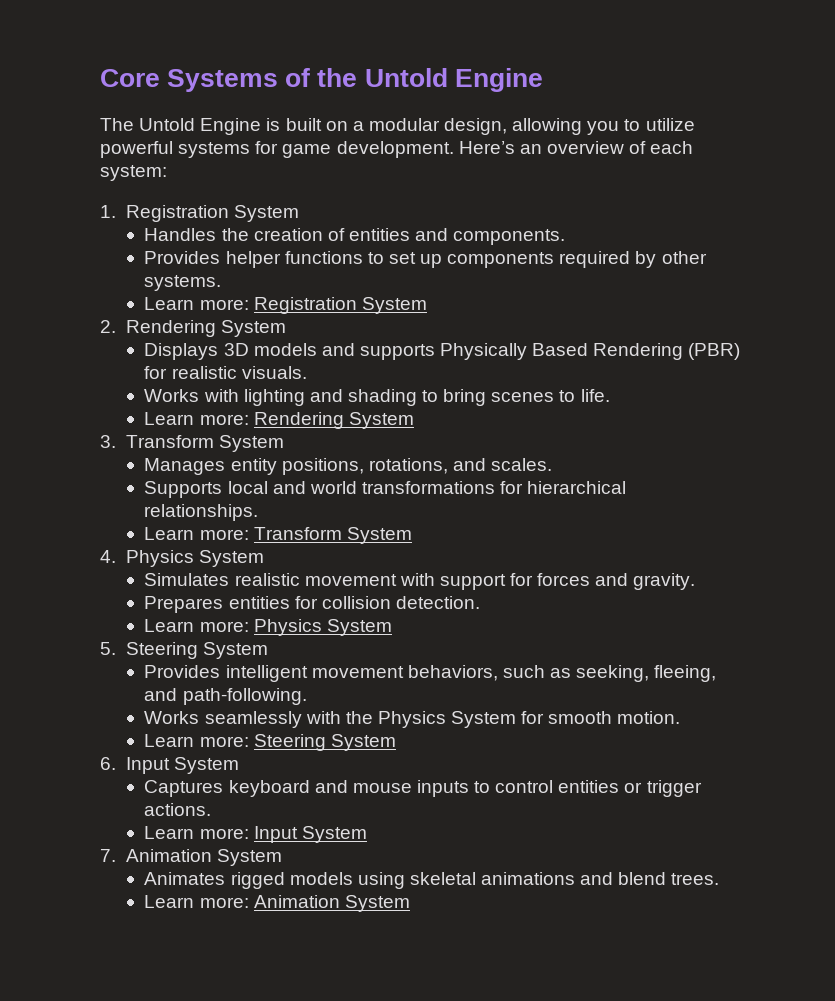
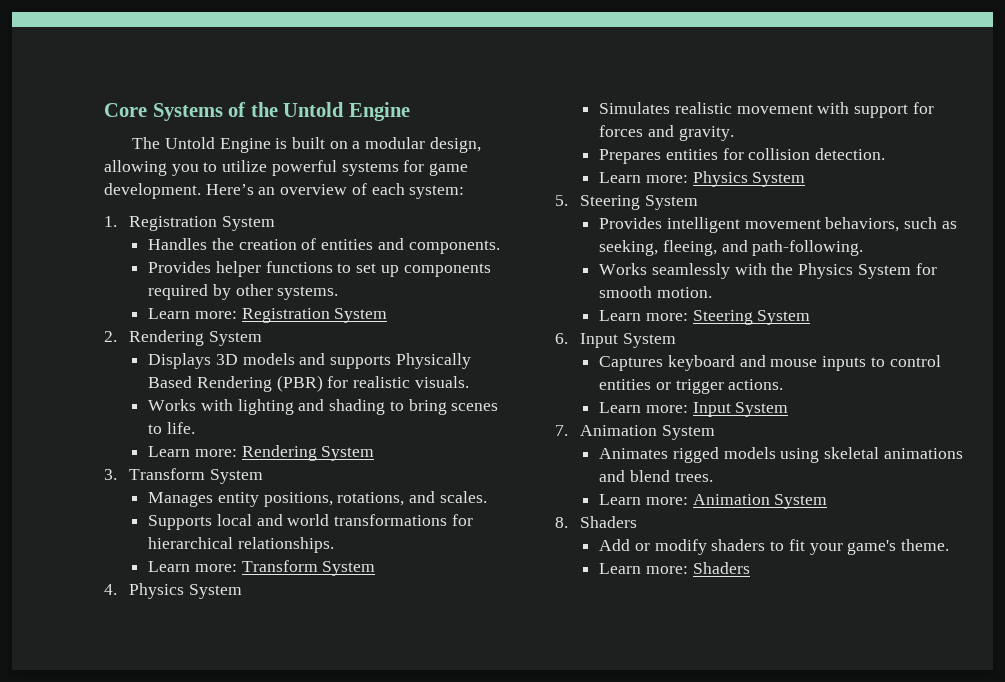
(410, 903) none -> [555,516,637,528] [599,539,949,555] [599,562,750,574] // 8. Shaders // Add or modify shaders to fit your game's theme. // Learn more: Shaders

